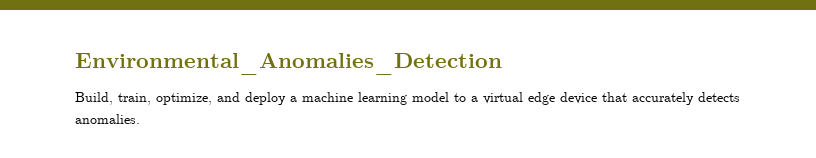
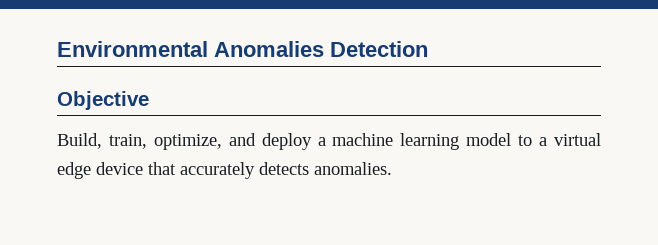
[75,53,502,75] Environmental_Anomalies_Detection -> [57,41,428,57] [57,91,149,110] Environmental Anomalies Detection // Objective

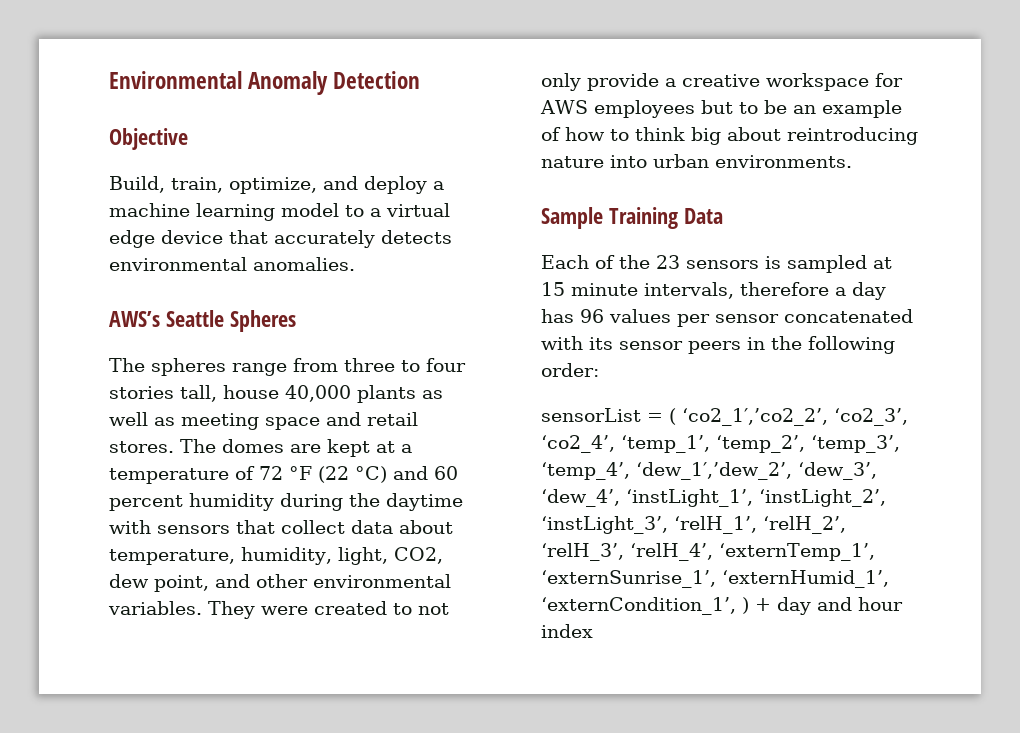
[214,41,324,57] Anomalies -> [248,71,329,95] Anomaly
(309, 168) none -> [109,257,247,271] environmental
(392, 168) none -> [109,310,296,332] [109,358,466,376] [109,385,443,403] [109,412,418,430] [109,439,412,457] [109,466,458,484] [109,493,463,511] [109,520,453,534] [109,547,443,565] [109,574,451,592] [108,601,449,619] [541,73,903,91] [540,100,902,118] [541,127,918,145] [541,154,852,168] [541,207,723,229] [541,255,892,273] [541,282,886,300] [541,309,913,327] [541,336,895,354] [541,363,599,377] [541,408,908,426] [541,435,900,453] [541,462,877,480] [541,489,886,507] [541,516,846,534] [541,543,875,561] [541,570,889,588] [541,597,903,615] [541,624,593,638] // AWS’s Seattle Spheres // The spheres range from three to four stories tall, house 40,000 plants as well as meeting space and retail stores. The domes are kept at a temperature of 72 °F (22 °C) and 60 percent humidity during the daytime with sensors that collect data about temperature, humidity, light, CO2, dew point, and other environmental variables. They were created to not only provide a creative workspace for AWS employees but to be an example of how to think big about reintroducing nature into urban environments. // Sample Training Data // Each of the 23 sensors is sampled at 15 minute intervals, therefore a day has 96 values per sensor concatenated with its sensor peers in the following order: // sensorList = ( ‘co2_1′,’co2_2’, ‘co2_3’, ‘co2_4’, ‘temp_1’, ‘temp_2’, ‘temp_3’, ‘temp_4’, ‘dew_1′,’dew_2’, ‘dew_3’, ‘dew_4’, ‘instLight_1’, ‘instLight_2’, ‘instLight_3’, ‘relH_1’, ‘relH_2’, ‘relH_3’, ‘relH_4’, ‘externTemp_1’, ‘externSunrise_1’, ‘externHumid_1’, ‘externCondition_1’, ) + day and hour index

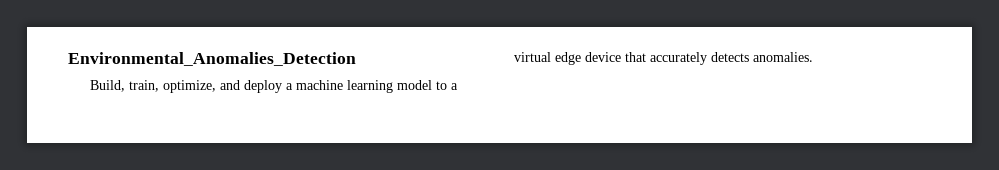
[109,71,421,95] [109,128,188,150] Environmental Anomaly Detection // Objective -> [68,52,356,66] Environmental_Anomalies_Detection
[109,257,247,271] environmental -> (749, 57) none
[109,310,296,332] [109,358,466,376] [109,385,443,403] [109,412,418,430] [109,439,412,457] [109,466,458,484] [109,493,463,511] [109,520,453,534] [109,547,443,565] [109,574,451,592] [108,601,449,619] [541,73,903,91] [540,100,902,118] [541,127,918,145] [541,154,852,168] [541,207,723,229] [541,255,892,273] [541,282,886,300] [541,309,913,327] [541,336,895,354] [541,363,599,377] [541,408,908,426] [541,435,900,453] [541,462,877,480] [541,489,886,507] [541,516,846,534] [541,543,875,561] [541,570,889,588] [541,597,903,615] [541,624,593,638] // AWS’s Seattle Spheres // The spheres range from three to four stories tall, house 40,000 plants as well as meeting space and retail stores. The domes are kept at a temperature of 72 °F (22 °C) and 60 percent humidity during the daytime with sensors that collect data about temperature, humidity, light, CO2, dew point, and other environmental variables. They were created to not only provide a creative workspace for AWS employees but to be an example of how to think big about reintroducing nature into urban environments. // Sample Training Data // Each of the 23 sensors is sampled at 15 minute intervals, therefore a day has 96 values per sensor concatenated with its sensor peers in the following order: // sensorList = ( ‘co2_1′,’co2_2’, ‘co2_3’, ‘co2_4’, ‘temp_1’, ‘temp_2’, ‘temp_3’, ‘temp_4’, ‘dew_1′,’dew_2’, ‘dew_3’, ‘dew_4’, ‘instLight_1’, ‘instLight_2’, ‘instLight_3’, ‘relH_1’, ‘relH_2’, ‘relH_3’, ‘relH_4’, ‘externTemp_1’, ‘externSunrise_1’, ‘externHumid_1’, ‘externCondition_1’, ) + day and hour index -> (813, 57) none

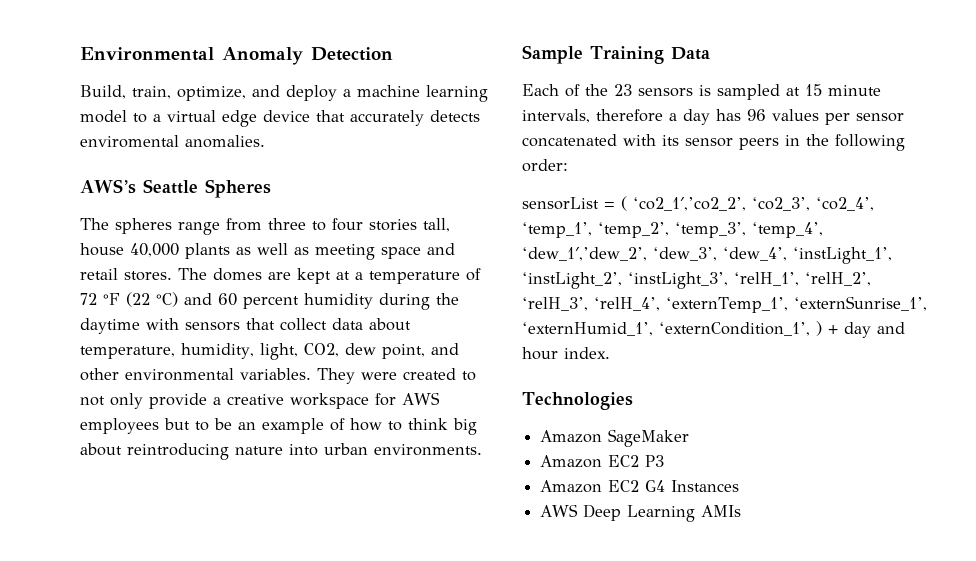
[68,52,356,66] Environmental_Anomalies_Detection -> [80,47,393,65] Environmental Anomaly Detection
(749, 57) none -> [80,135,179,148] enviromental
(813, 57) none -> [80,179,271,198] [80,218,450,235] [80,243,455,260] [80,268,481,284] [80,292,459,310] [80,318,411,334] [80,343,459,360] [80,368,476,384] [80,392,440,409] [80,418,477,435] [80,443,482,460] [522,45,710,64] [522,84,881,100] [522,109,904,125] [522,134,905,151] [522,159,568,172] [522,196,874,211] [522,222,823,238] [522,247,892,264] [522,272,871,289] [522,296,927,313] [522,321,905,338] [522,347,610,360] [522,392,633,410] [540,429,690,447] [540,455,665,468] [540,480,740,493] [540,504,742,522] // AWS’s Seattle Spheres // The spheres range from three to four stories tall, house 40,000 plants as well as meeting space and retail stores. The domes are kept at a temperature of 72 °F (22 °C) and 60 percent humidity during the daytime with sensors that collect data about temperature, humidity, light, CO2, dew point, and other environmental variables. They were created to not only provide a creative workspace for AWS employees but to be an example of how to think big about reintroducing nature into urban environments. // Sample Training Data // Each of the 23 sensors is sampled at 15 minute intervals, therefore a day has 96 values per sensor concatenated with its sensor peers in the following order: // sensorList = ( ‘co2_1′,’co2_2’, ‘co2_3’, ‘co2_4’, ‘temp_1’, ‘temp_2’, ‘temp_3’, ‘temp_4’, ‘dew_1′,’dew_2’, ‘dew_3’, ‘dew_4’, ‘instLight_1’, ‘instLight_2’, ‘instLight_3’, ‘relH_1’, ‘relH_2’, ‘relH_3’, ‘relH_4’, ‘externTemp_1’, ‘externSunrise_1’, ‘externHumid_1’, ‘externCondition_1’, ) + day and hour index. // Technologies // Amazon SageMaker // Amazon EC2 P3 // Amazon EC2 G4 Instances // AWS Deep Learning AMIs

